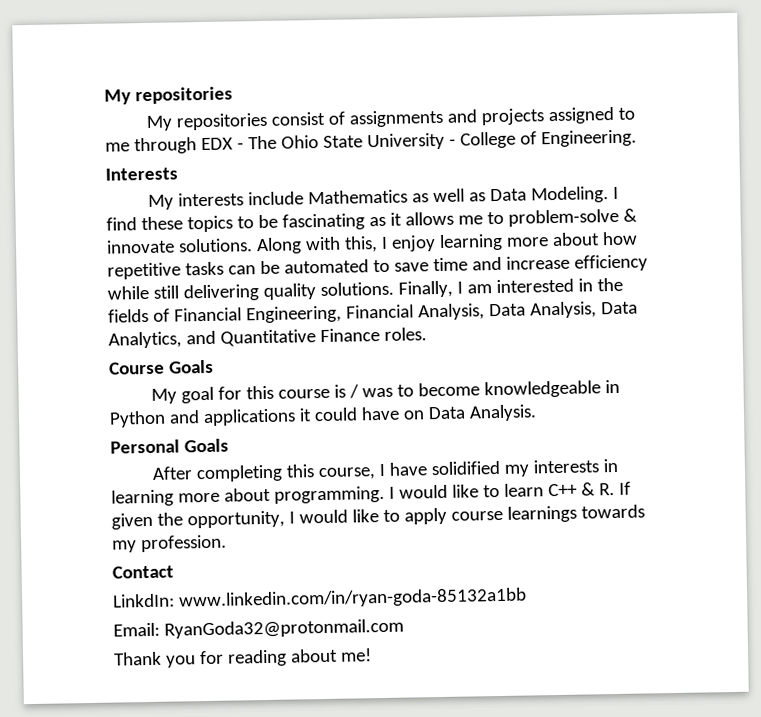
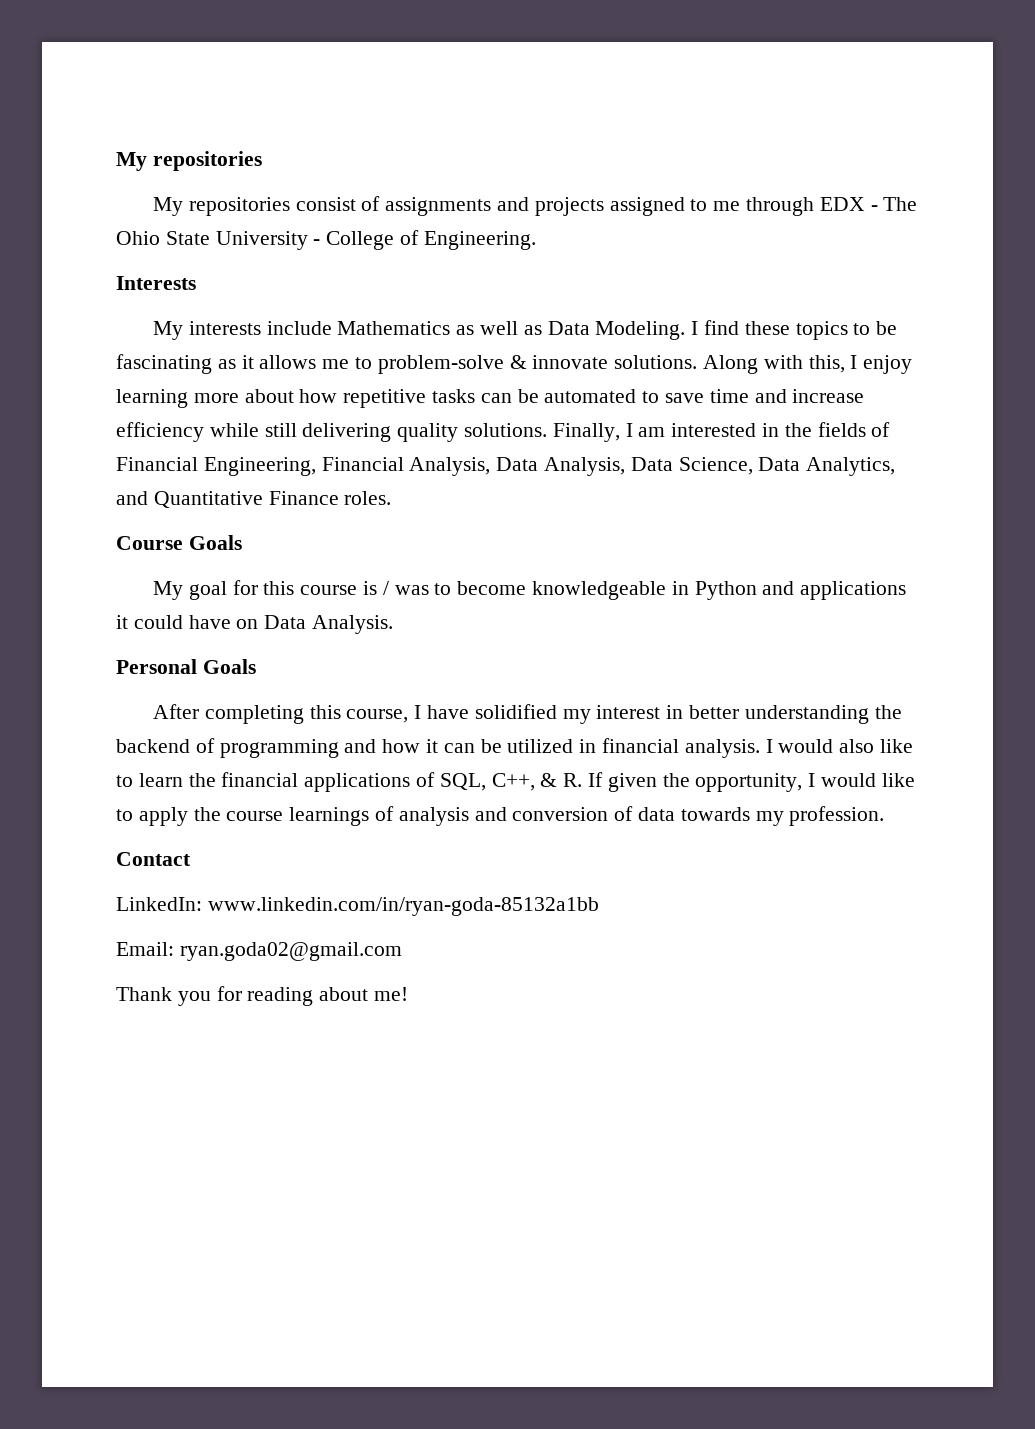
(638, 308) none -> [678,457,801,475] Science, Data
[533,458,619,474] [111,484,448,507] interests in learning more about programming. I would -> [596,705,902,724] [116,738,875,758] interest in better understanding the backend of programming and how it can be utilized in financial analysis. I would also
[547,483,578,497] C++ -> [188,772,535,792] the financial applications of SQL, C++,
(447, 516) none -> [193,807,221,821] the
(577, 514) none -> [375,806,676,826] of analysis and conversion of data
[112,593,175,608] LinkdIn: -> [116,897,202,911] LinkedIn:
[163,618,404,639] RyanGoda32@protonmail.com -> [179,942,402,961] ryan.goda02@gmail.com

